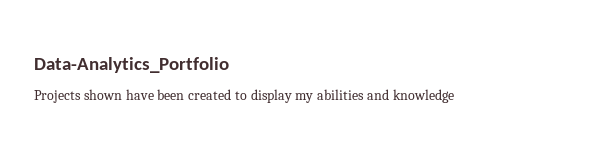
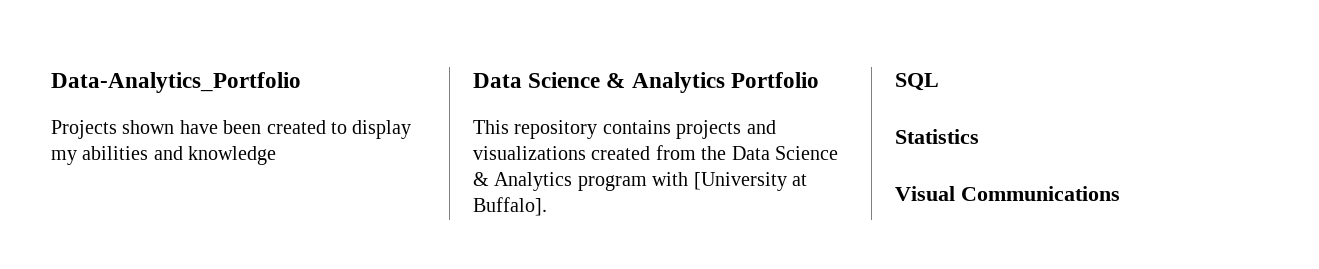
(454, 96) none -> [473,72,819,93] [473,120,776,139] [473,145,838,160] [473,172,807,191] [473,197,547,216] [895,73,939,91] [895,129,979,144] [895,186,1120,201] // Data Science & Analytics Portfolio // This repository contains projects and visualizations created from the Data Science & Analytics program with [University at Buffalo]. // SQL // Statistics // Visual Communications

